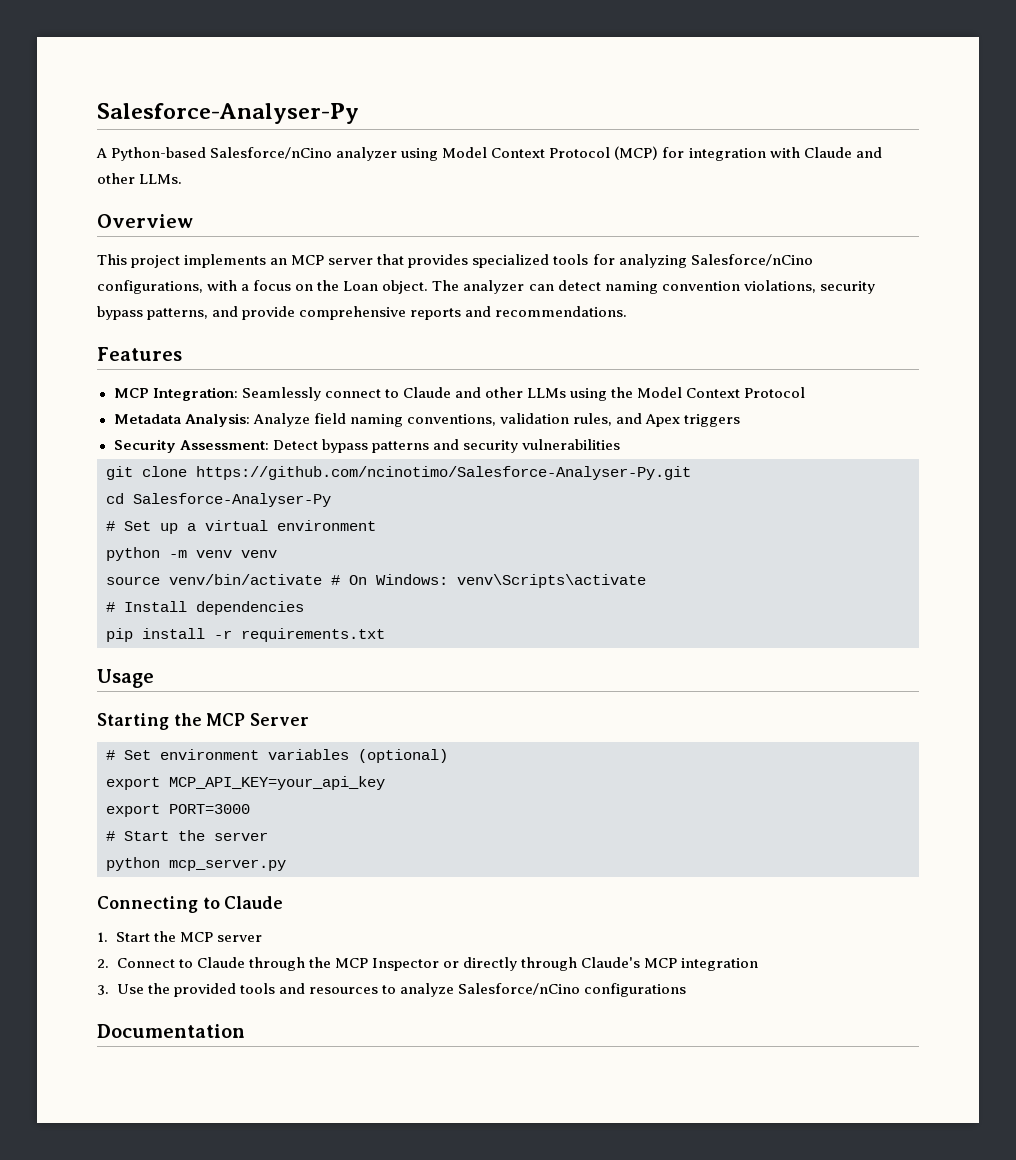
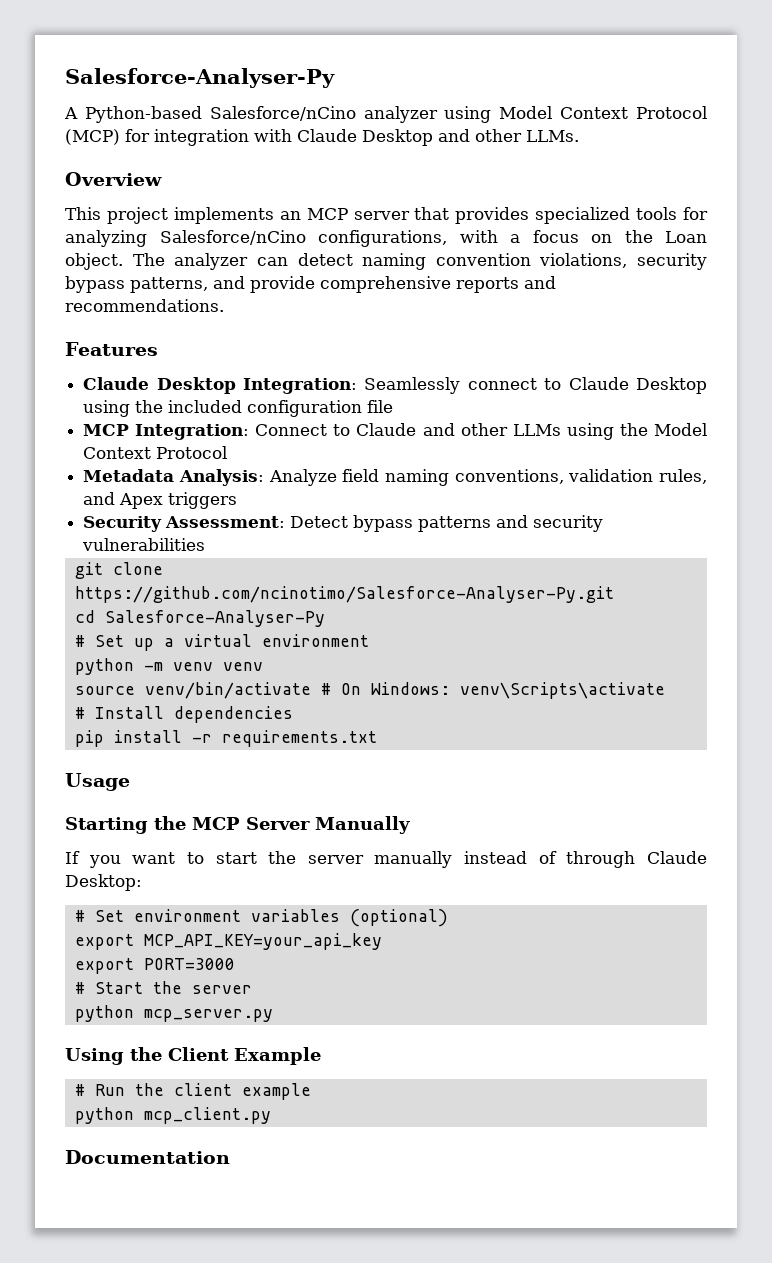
(852, 152) none -> [362,129,433,146] Desktop
[113,388,149,398] MCP -> [83,377,236,394] Claude Desktop
(451, 392) none -> [636,377,707,394] [83,400,394,417] [83,423,417,440] Desktop using the included configuration file // MCP Integration: Connect to Claude
(310, 719) none -> [315,816,410,834] [65,851,707,868] [65,874,142,891] Manually // If you want to start the server manually instead of through Claude Desktop:
[97,896,284,913] [97,931,262,942] [97,957,759,971] [97,983,686,997] Connecting to Claude // 1. Start the MCP server // 2. Connect to Claude through the MCP Inspector or directly through Claude's MCP integration // 3. Use the provided tools and resources to analyze Salesforce/nCino configurations -> [65,1047,321,1065] [74,1083,311,1100] [74,1107,271,1124] Using the Client Example // # Run the client example // python mcp_client.py

